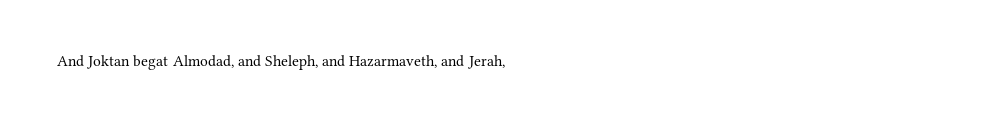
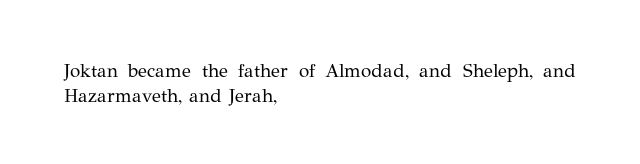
[57,55,169,70] And Joktan begat -> [63,64,316,81] Joktan became the father of

